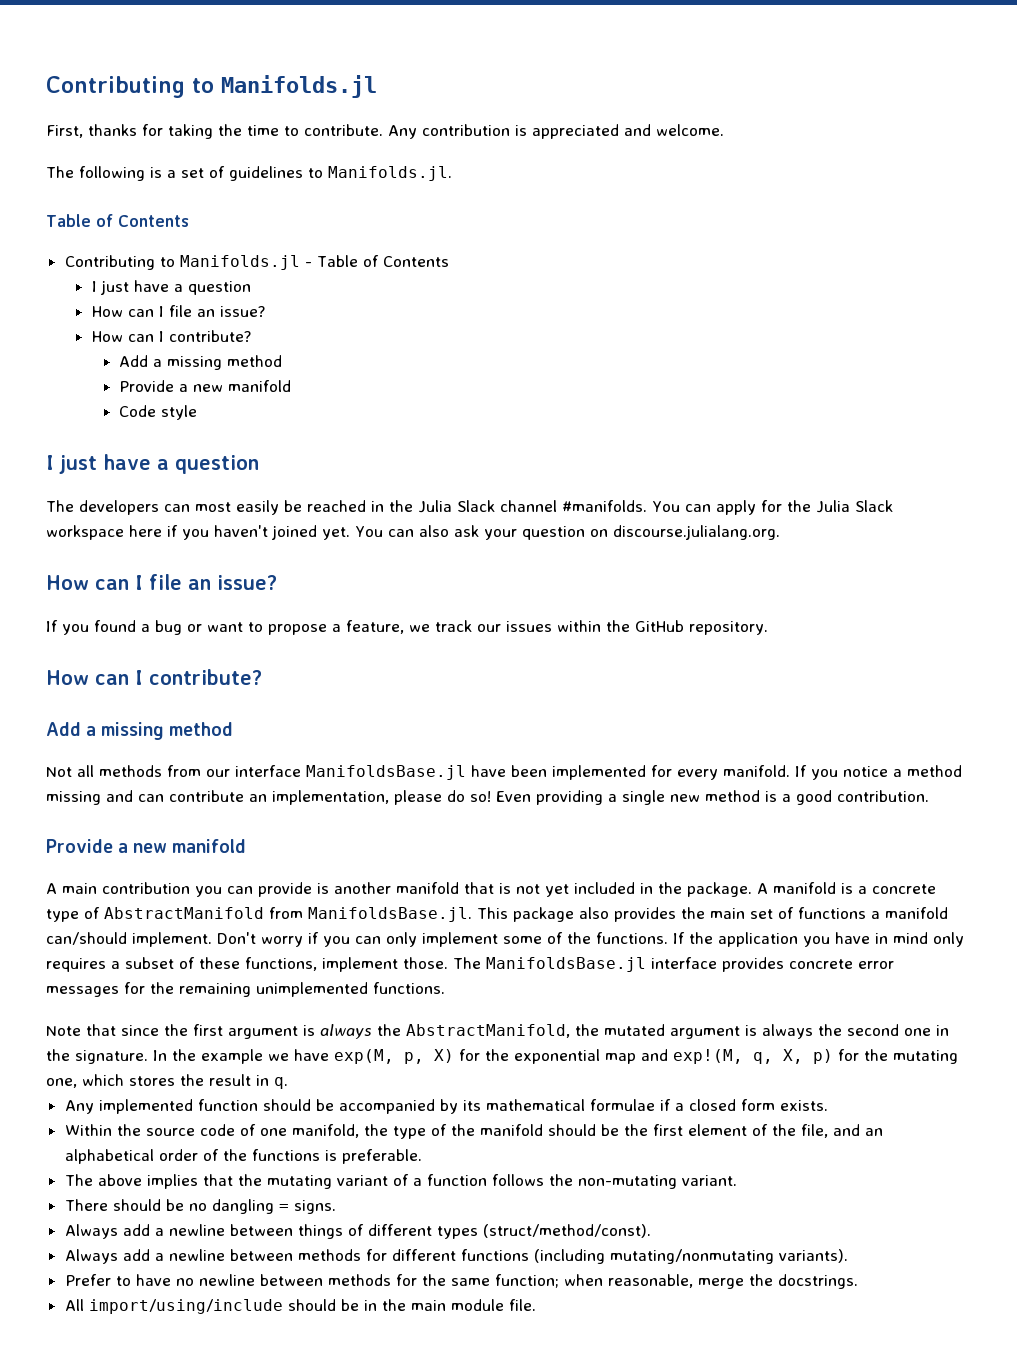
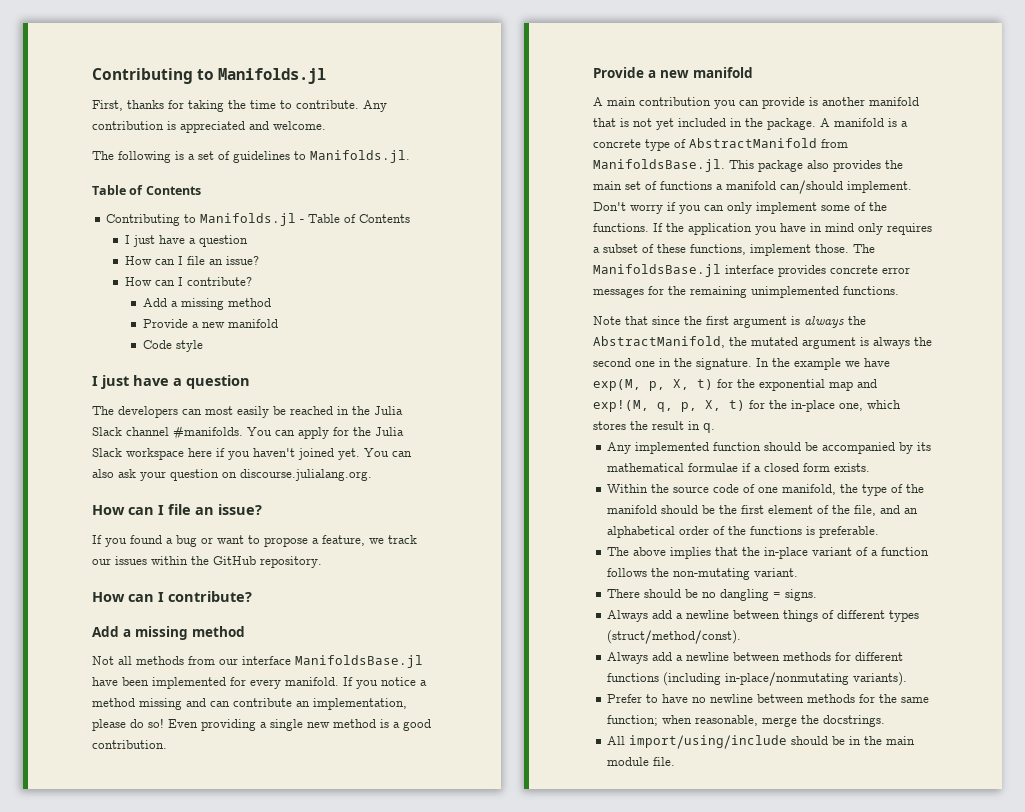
[434,1049,454,1063] X) -> [673,379,713,390] X, t)
[783,1049,958,1064] X, p) for the mutating -> [681,400,835,412] p, X, t) for the in-place
[266,1175,332,1189] mutating -> [764,547,809,559] in-place
[609,1249,774,1264] mutating/nonmutating -> [725,672,850,686] in-place/nonmutating

